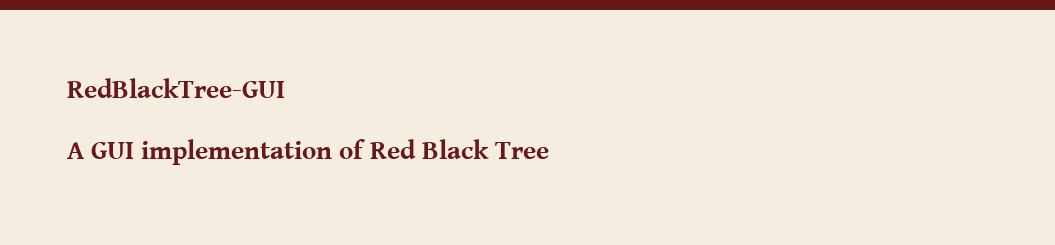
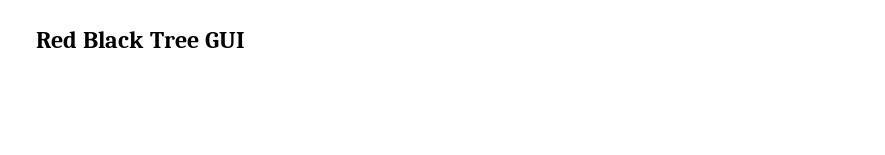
[67,78,285,98] [67,139,367,165] RedBlackTree-GUI // A GUI implementation of -> (36, 39) none
(549, 150) none -> [205,32,246,48] GUI

